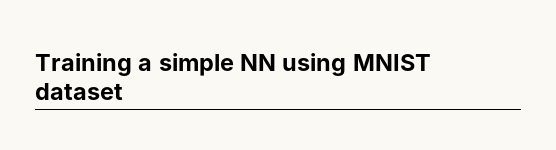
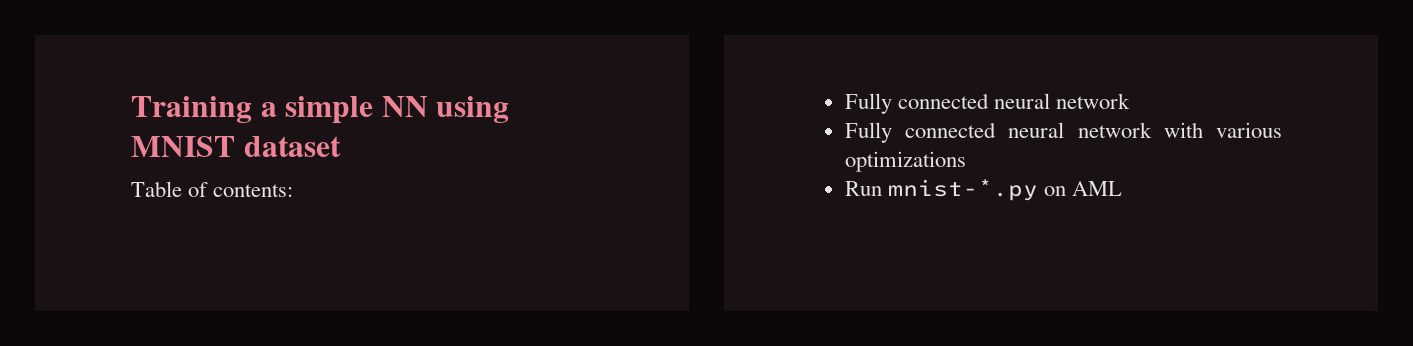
(123, 91) none -> [131,181,294,197] [844,93,1130,114] [844,122,1282,143] [844,151,966,172] [844,179,1122,201] // Table of contents: // Fully connected neural network // Fully connected neural network with various optimizations // Run mnist-*.py on AML

